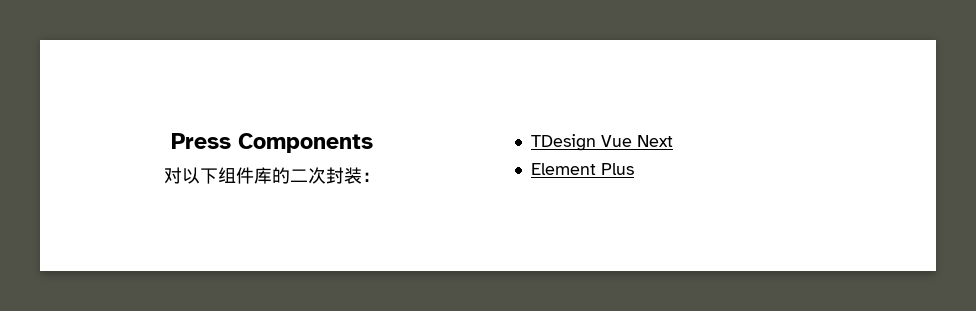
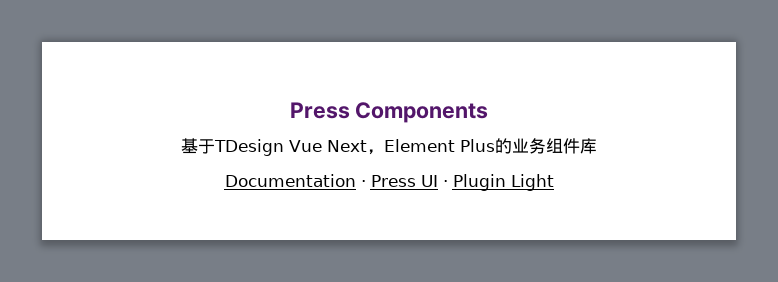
[164,167,380,184] [530,134,673,151] [530,163,634,175] 对以下组件库的二次封装： // TDesign Vue Next // Element Plus -> [181,138,597,156] [224,174,554,191] 基于TDesign Vue Next，Element Plus的业务组件库 // Documentation · Press UI · Plugin Light

